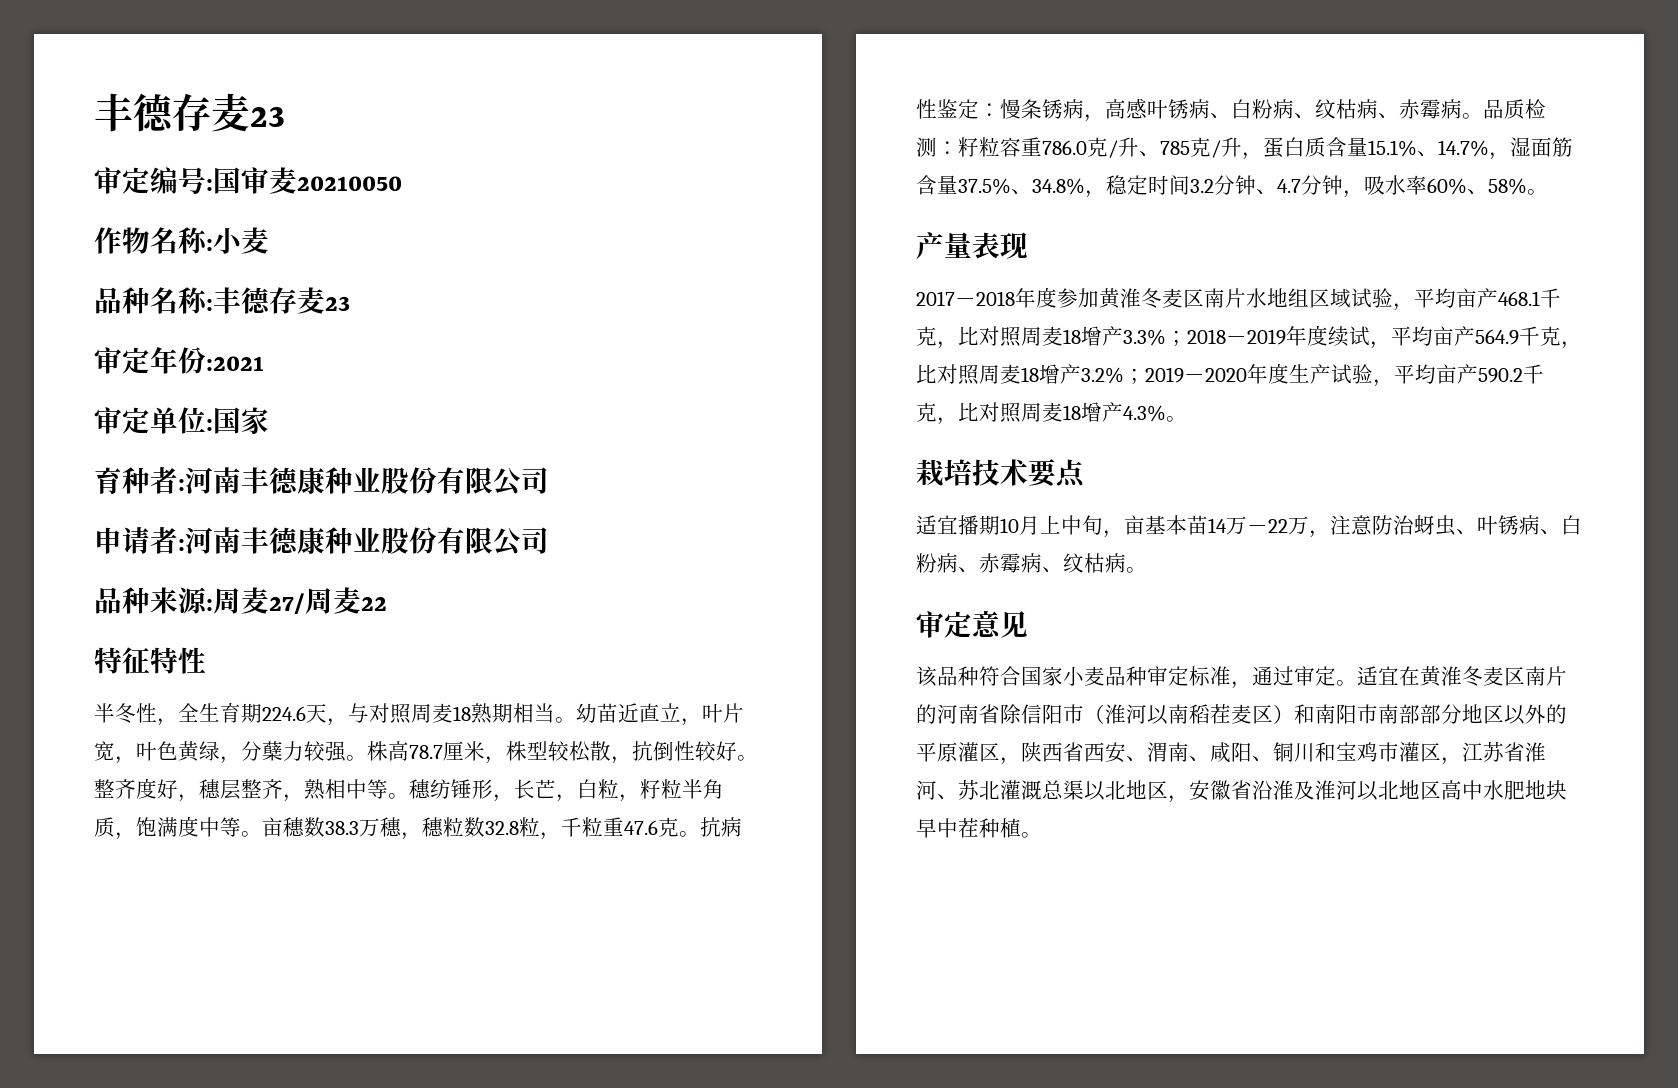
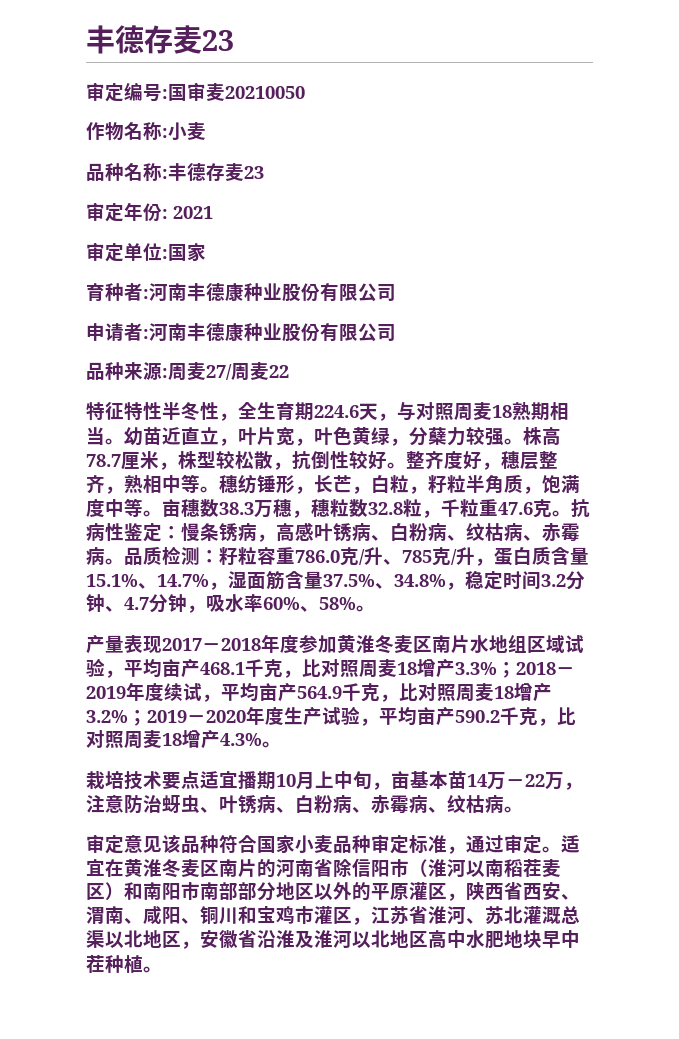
[206,356,264,371] :2021 -> [162,206,213,219] : 2021
(206, 660) // -> (162, 411) none
(1028, 245) // -> (162, 645) none
(1086, 473) // -> (200, 780) none
(1028, 624) // -> (162, 844) none

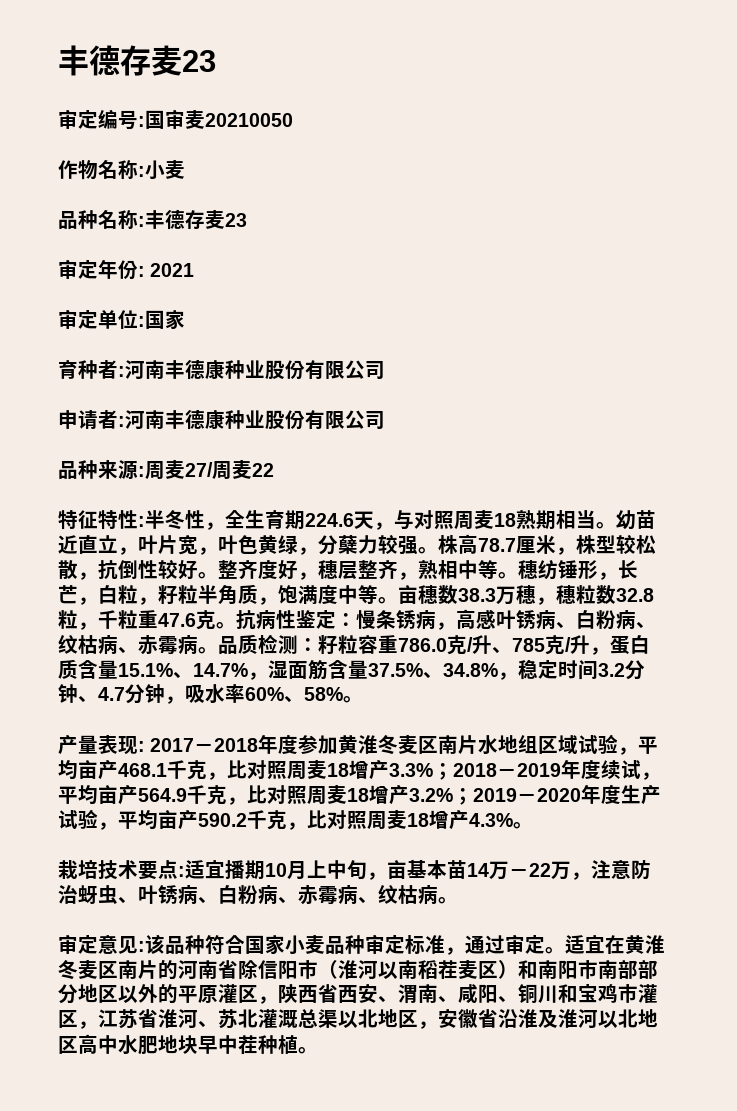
(162, 411) none -> [138,516,145,527] :
(162, 645) none -> [138,741,145,752] :
(200, 780) none -> [178,866,185,877] :
(162, 844) none -> [138,941,145,952] :

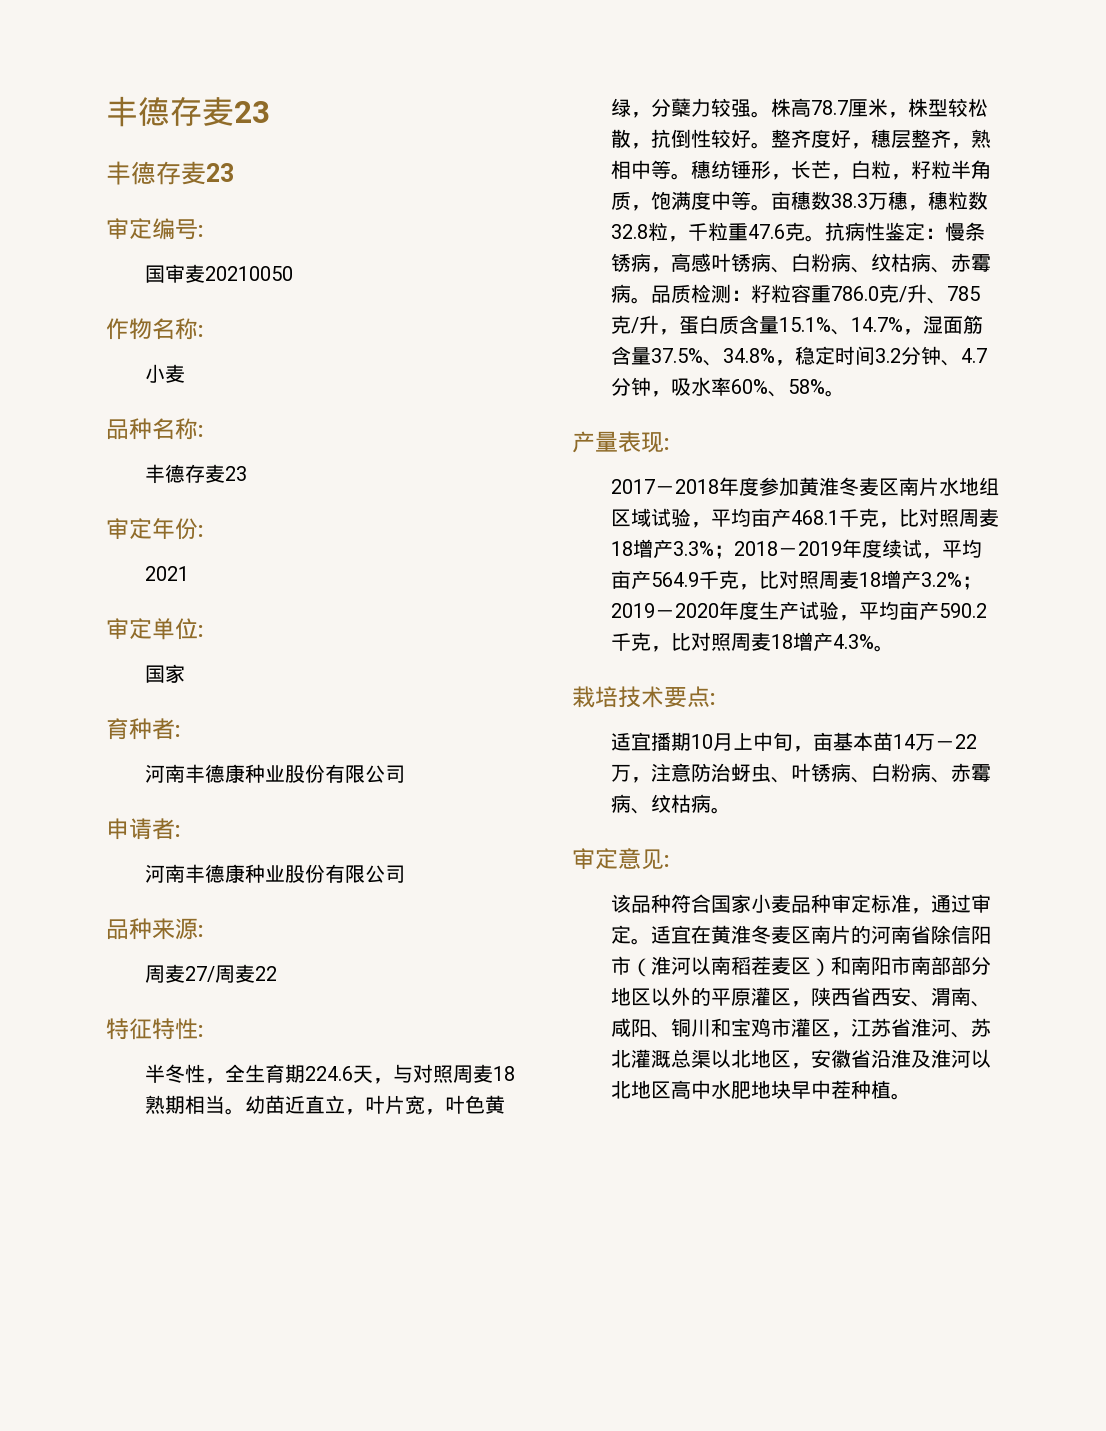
[58,45,216,76] 丰德存麦23 -> [106,96,270,127] [106,161,234,185] 丰德存麦23 // 丰德存麦23
(145, 121) none -> (204, 231) //
(145, 171) none -> (204, 331) //
(145, 221) none -> (204, 431) //
(145, 271) none -> (204, 531) //
(145, 321) none -> (204, 631) //
(125, 371) none -> (181, 731) //
(125, 421) none -> (181, 831) //
(145, 471) none -> (204, 931) //
(145, 521) none -> (204, 1031) //
(145, 746) none -> (670, 444) //
(185, 871) none -> (716, 699) //
(145, 946) none -> (670, 861) //

